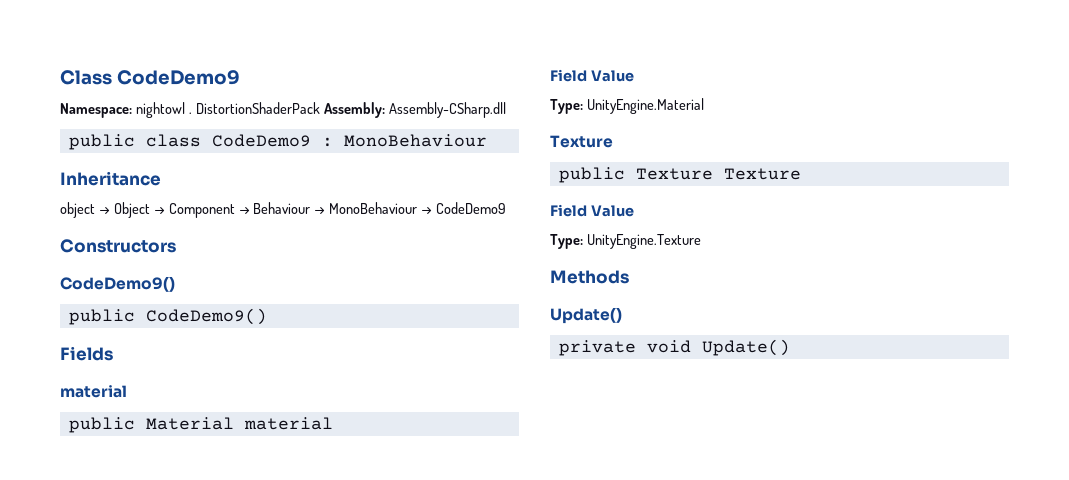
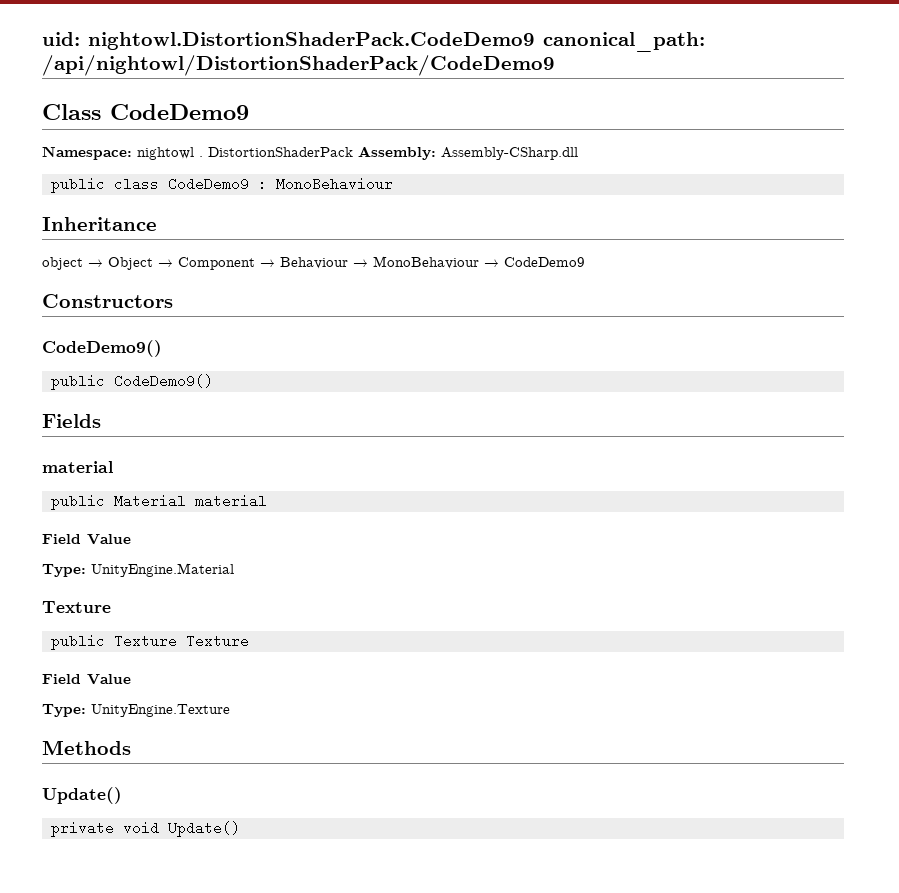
(60, 77) none -> [42,32,705,52] [42,55,555,76] uid: nightowl.DistortionShaderPack.CodeDemo9 canonical_path: /api/nightowl/DistortionShaderPack/CodeDemo9 //

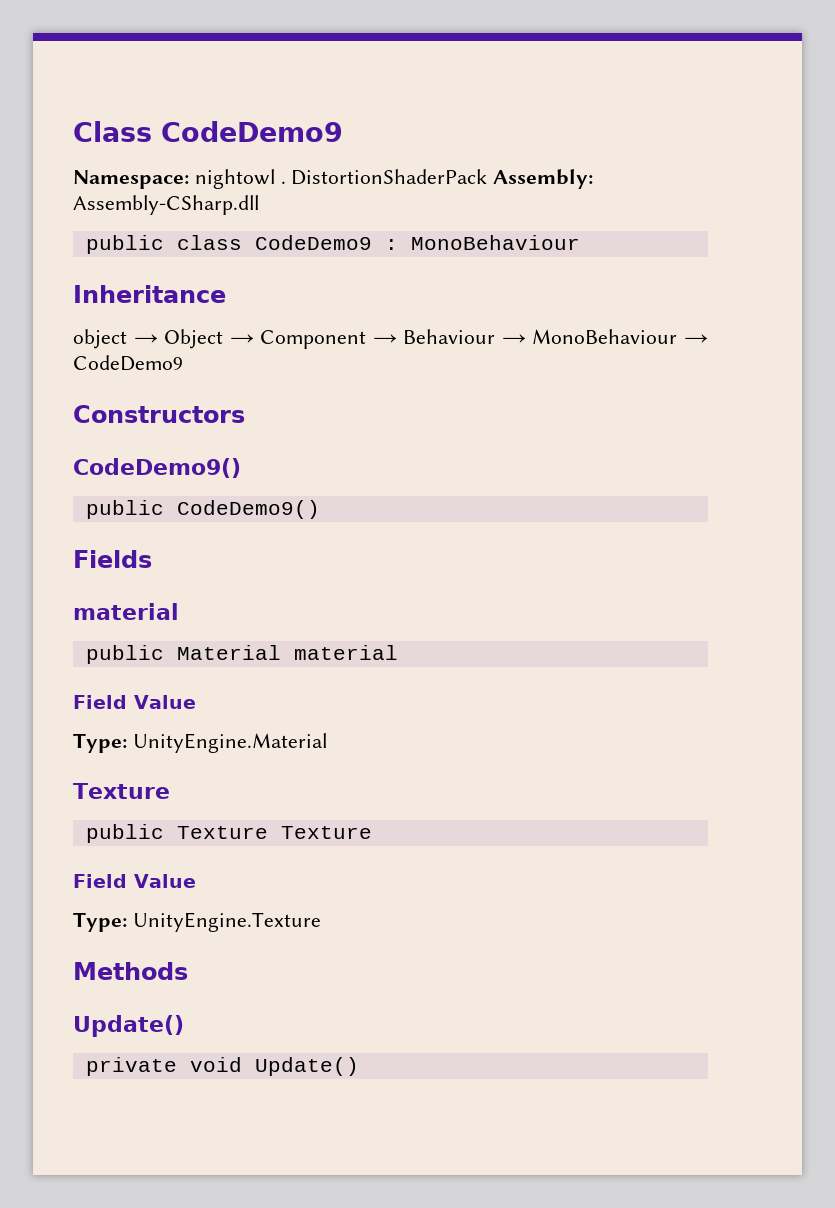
[42,32,705,52] [42,55,555,76] uid: nightowl.DistortionShaderPack.CodeDemo9 canonical_path: /api/nightowl/DistortionShaderPack/CodeDemo9 // -> (73, 131) none

